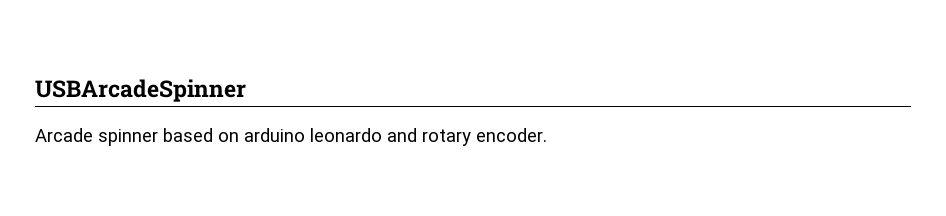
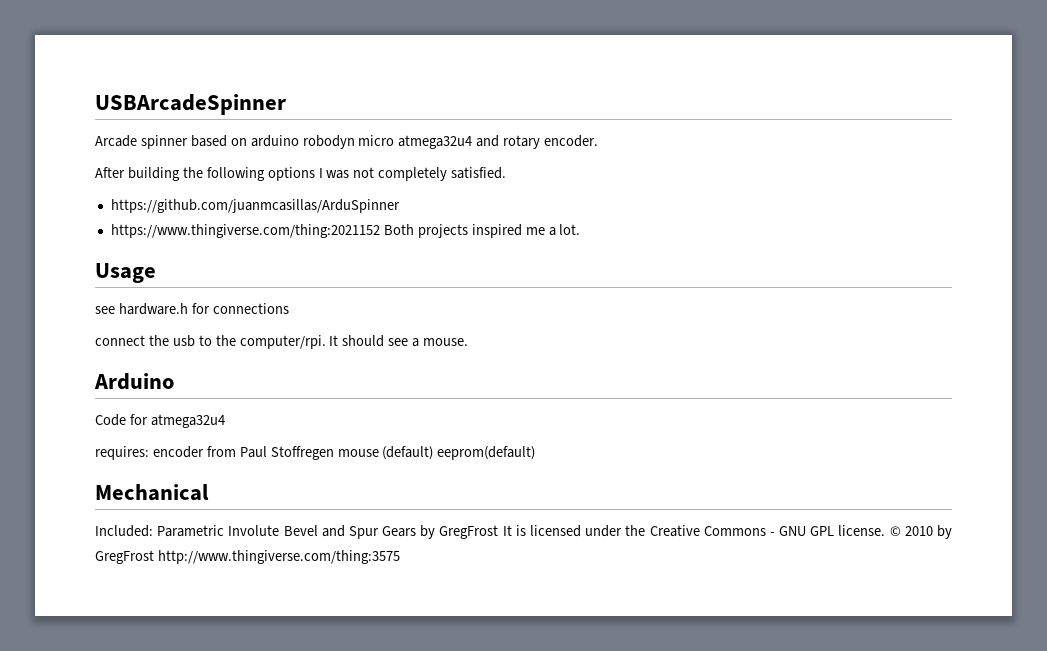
[310,128,382,142] leonardo -> [302,135,473,149] robodyn micro atmega32u4
(547, 135) none -> [95,167,507,181] [110,199,400,213] [110,224,581,238] [95,263,156,283] [95,303,289,315] [95,335,469,349] [94,373,174,390] [95,414,225,428] [95,446,536,460] [95,484,209,501] [95,525,952,539] [95,550,400,564] // After building the following options I was not completely satisfied. // https://github.com/juanmcasillas/ArduSpinner // https://www.thingiverse.com/thing:2021152 Both projects inspired me a lot. // Usage // see hardware.h for connections // connect the usb to the computer/rpi. It should see a mouse. // Arduino // Code for atmega32u4 // requires: encoder from Paul Stoffregen mouse (default) eeprom(default) // Mechanical // Included: Parametric Involute Bevel and Spur Gears by GregFrost It is licensed under the Creative Commons - GNU GPL license. © 2010 by GregFrost http://www.thingiverse.com/thing:3575

